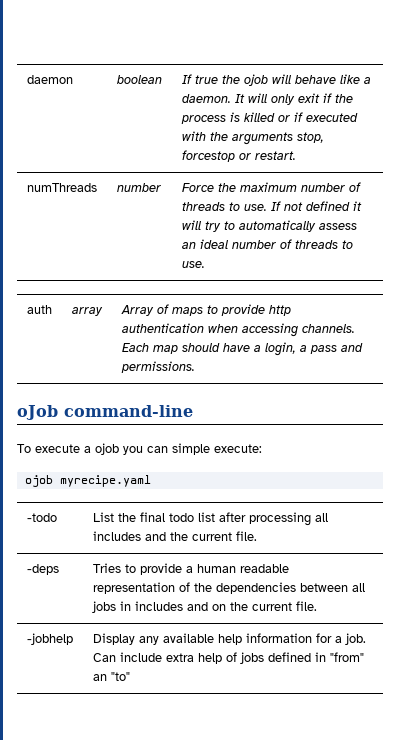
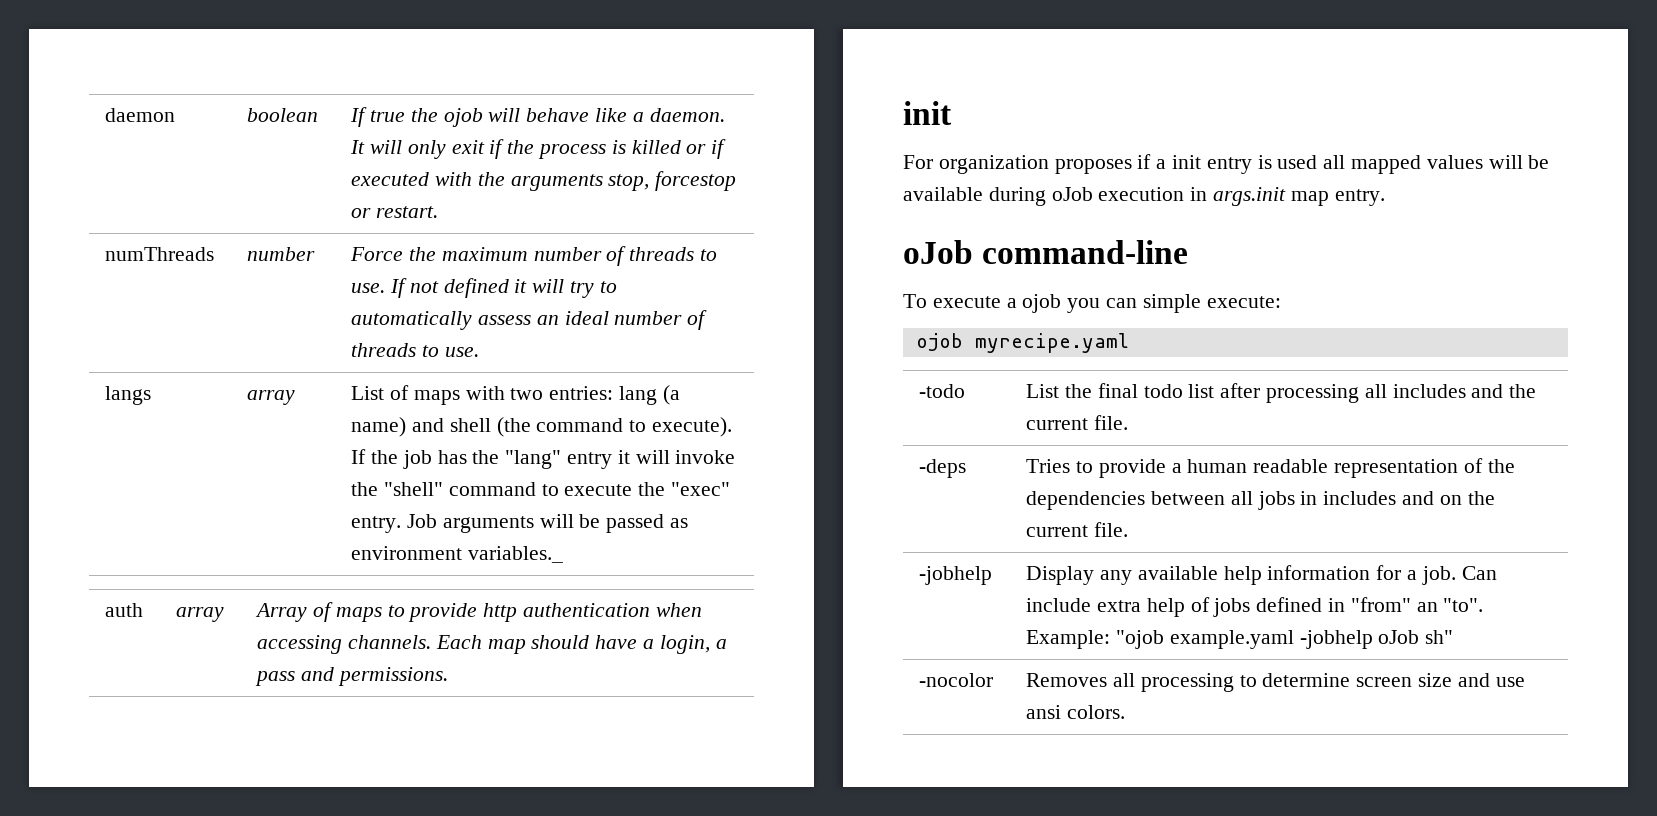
(205, 264) none -> [105,386,152,405] [247,390,296,405] [351,385,680,405] [351,417,732,437] [351,449,736,469] [351,482,730,496] [351,514,688,533] [351,546,563,563] // langs | array | List of maps with two entries: lang (a name) and shell (the command to execute). If the job has the "lang" entry it will invoke the "shell" command to execute the "exec" entry. Job arguments will be passed as environment variables._
(195, 367) none -> [903,101,952,125] [903,154,1550,174] [903,187,1385,206] // init // For organization proposes if a init entry is used all mapped values will be available during oJob execution in args.init map entry.
[110,672,130,681] "to" -> [1443,598,1484,612] [1026,630,1454,649] [919,673,994,687] [1026,673,1525,692] [1026,705,1125,719] "to". Example: "ojob example.yaml -jobhelp oJob sh" // -nocolor | Removes all processing to determine screen size and use ansi colors.

